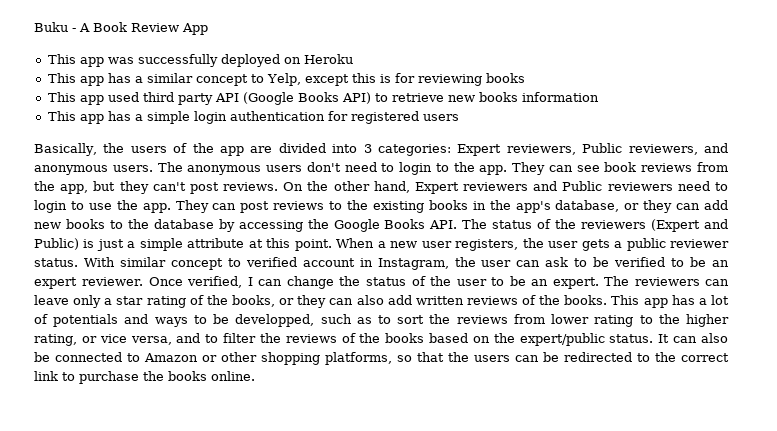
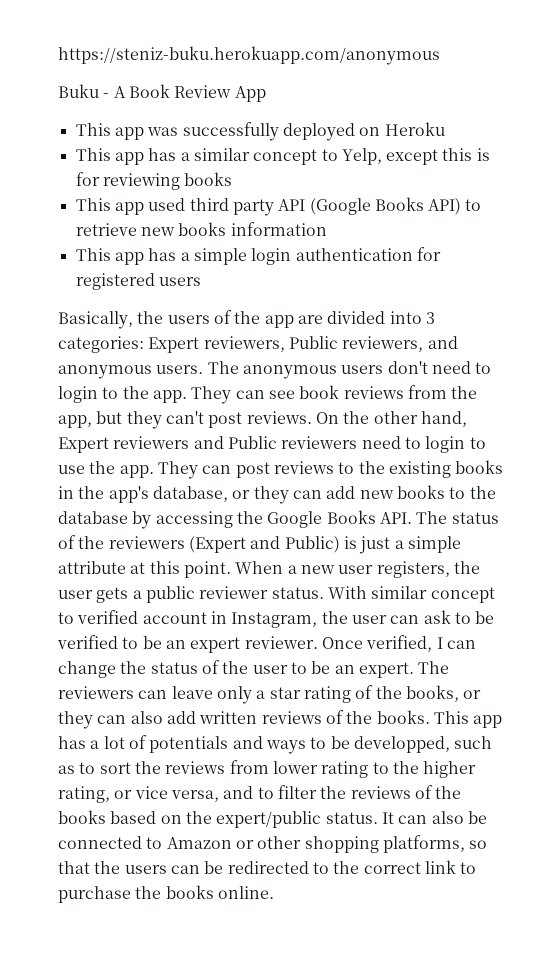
(34, 27) none -> [58,46,440,65] https://steniz-buku.herokuapp.com/anonymous //

